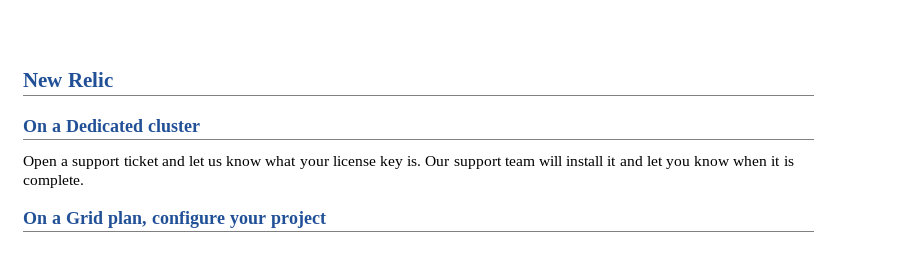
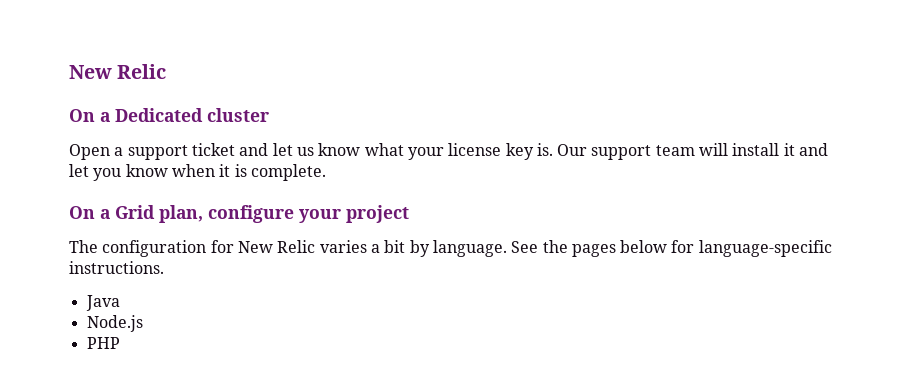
(326, 219) none -> [69,240,832,257] [69,261,164,274] [85,295,120,311] [86,315,143,332] [86,337,120,349] // The configuration for New Relic varies a bit by language. See the pages below for language-specific instructions. // Java // Node.js // PHP

